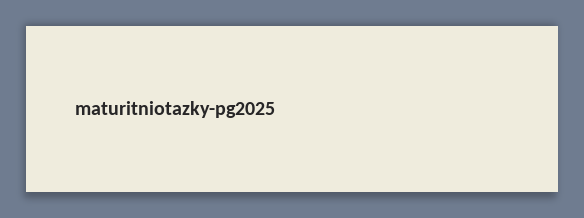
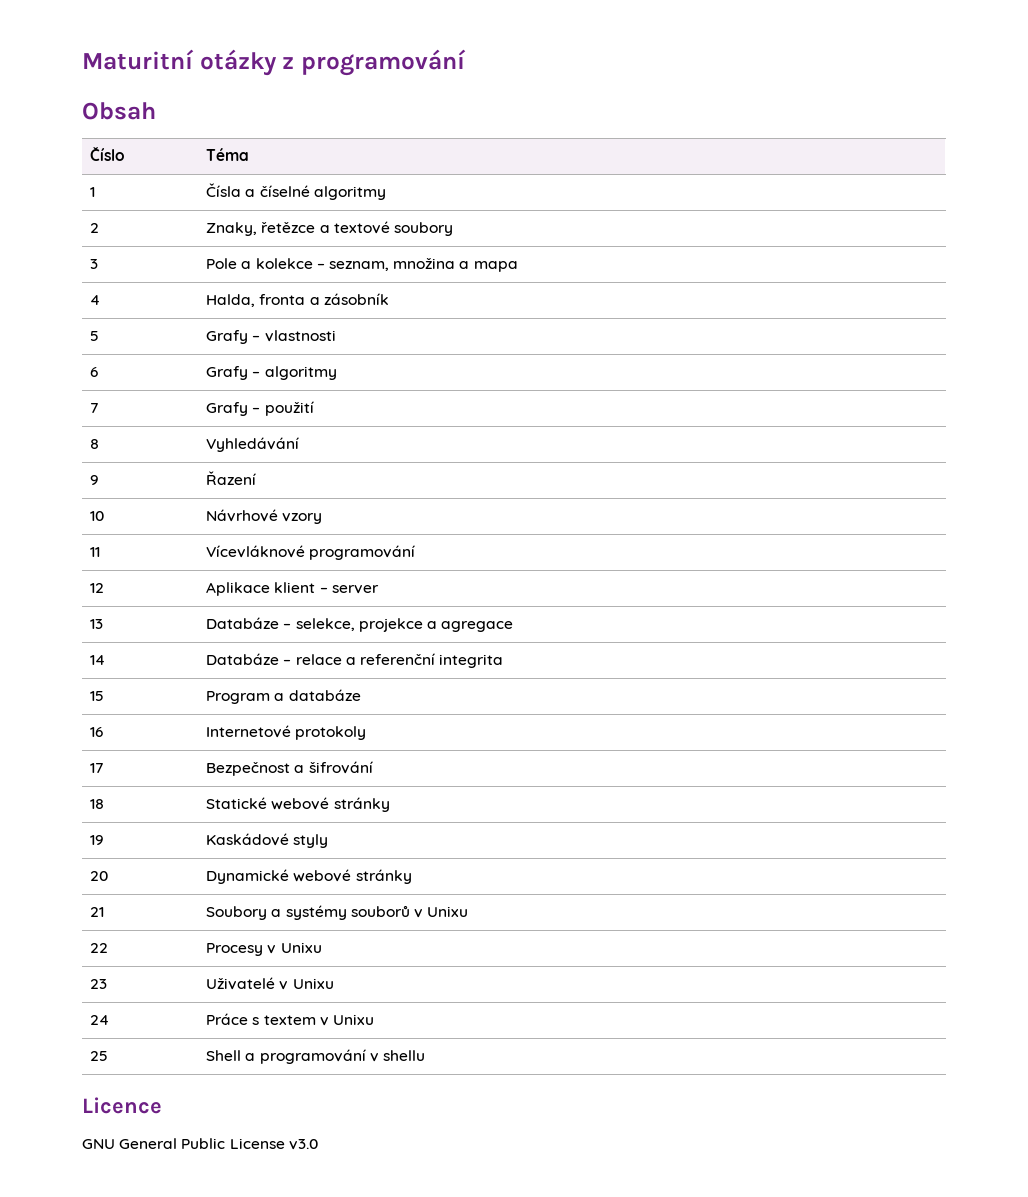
[75,101,275,118] maturitniotazky-pg2025 -> [82,49,466,76] [82,102,156,120] [90,147,126,161] [206,148,250,161] [90,187,96,197] [206,183,386,200] [90,223,100,233] [206,221,453,236] [90,259,99,269] [206,258,518,272] [90,295,101,305] [206,293,389,307] [90,331,100,341] [206,330,336,344] [90,367,99,377] [206,366,337,380] [90,403,100,413] [206,401,314,416] [90,439,100,449] [206,437,300,452] [90,475,100,485] [206,471,257,485] [90,511,105,521] [206,509,323,524] [90,547,101,557] [206,545,416,560] [90,583,105,593] [206,582,379,596] [90,619,104,629] [206,617,514,632] [90,655,106,665] [206,653,504,668] [90,691,105,701] [206,689,361,704] [90,727,104,737] [206,725,367,740] [90,763,105,773] [206,761,373,776] [90,799,105,809] [206,797,390,812] [90,835,105,845] [206,833,329,848] [90,871,109,881] [206,869,412,884] [90,907,105,917] [206,905,469,920] [90,943,109,953] [206,942,322,956] [90,979,108,989] [206,977,334,990] [90,1015,110,1025] [206,1013,374,1026] [90,1051,109,1061] [206,1049,425,1064] [82,1097,162,1114] [82,1138,318,1150] Maturitní otázky z programování // Obsah // Číslo | Téma // 1 | Čísla a číselné algoritmy // 2 | Znaky, řetězce a textové soubory // 3 | Pole a kolekce – seznam, množina a mapa // 4 | Halda, fronta a zásobník // 5 | Grafy – vlastnosti // 6 | Grafy – algoritmy // 7 | Grafy – použití // 8 | Vyhledávání // 9 | Řazení // 10 | Návrhové vzory // 11 | Vícevláknové programování // 12 | Aplikace klient – server // 13 | Databáze – selekce, projekce a agregace // 14 | Databáze – relace a referenční integrita // 15 | Program a databáze // 16 | Internetové protokoly // 17 | Bezpečnost a šifrování // 18 | Statické webové stránky // 19 | Kaskádové styly // 20 | Dynamické webové stránky // 21 | Soubory a systémy souborů v Unixu // 22 | Procesy v Unixu // 23 | Uživatelé v Unixu // 24 | Práce s textem v Unixu // 25 | Shell a programování v shellu // Licence // GNU General Public License v3.0

